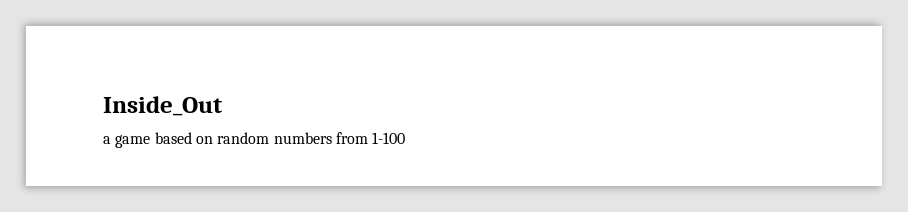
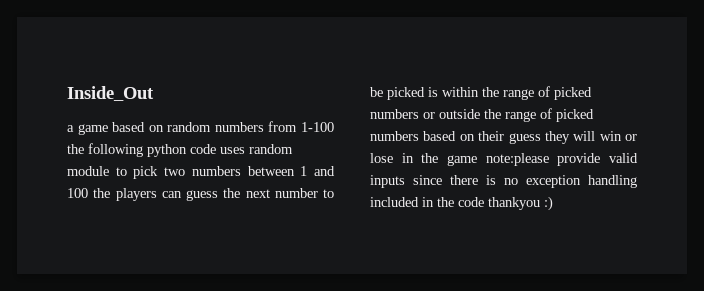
(406, 138) none -> [67,143,293,157] [67,166,335,179] [67,188,334,201] [370,86,592,100] [370,108,594,122] [370,131,637,144] [370,153,638,166] [370,175,637,188] [370,196,553,211] the following python code uses random module to pick two numbers between 1 and 100 the players can guess the next number to be picked is within the range of picked numbers or outside the range of picked numbers based on their guess they will win or lose in the game note:please provide valid inputs since there is no exception handling included in the code thankyou :)

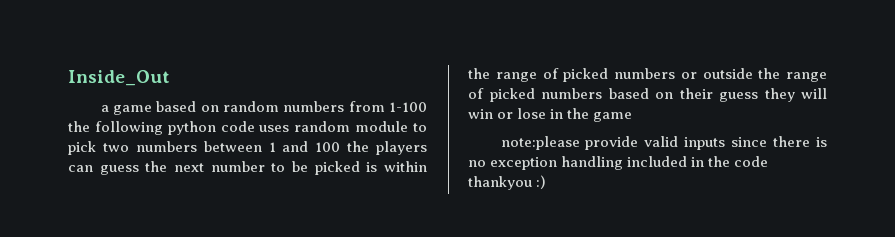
(477, 160) none -> (633, 117) //

